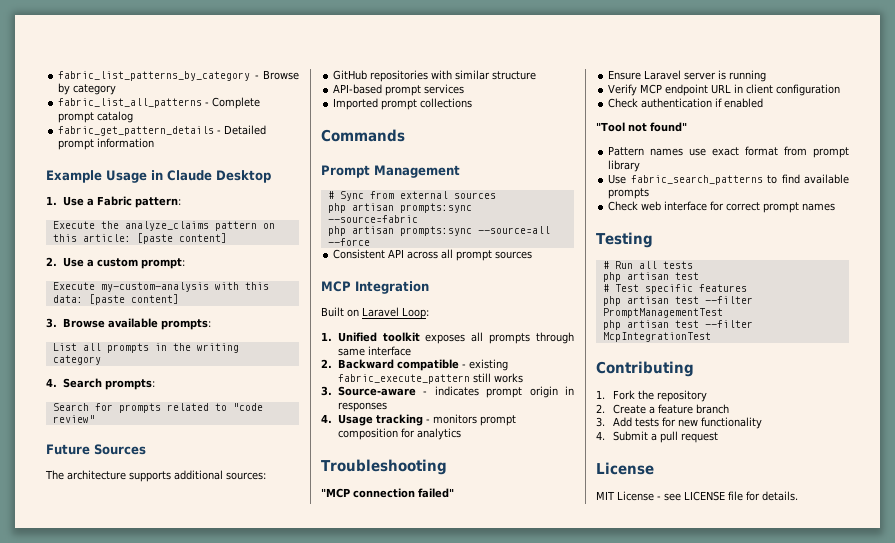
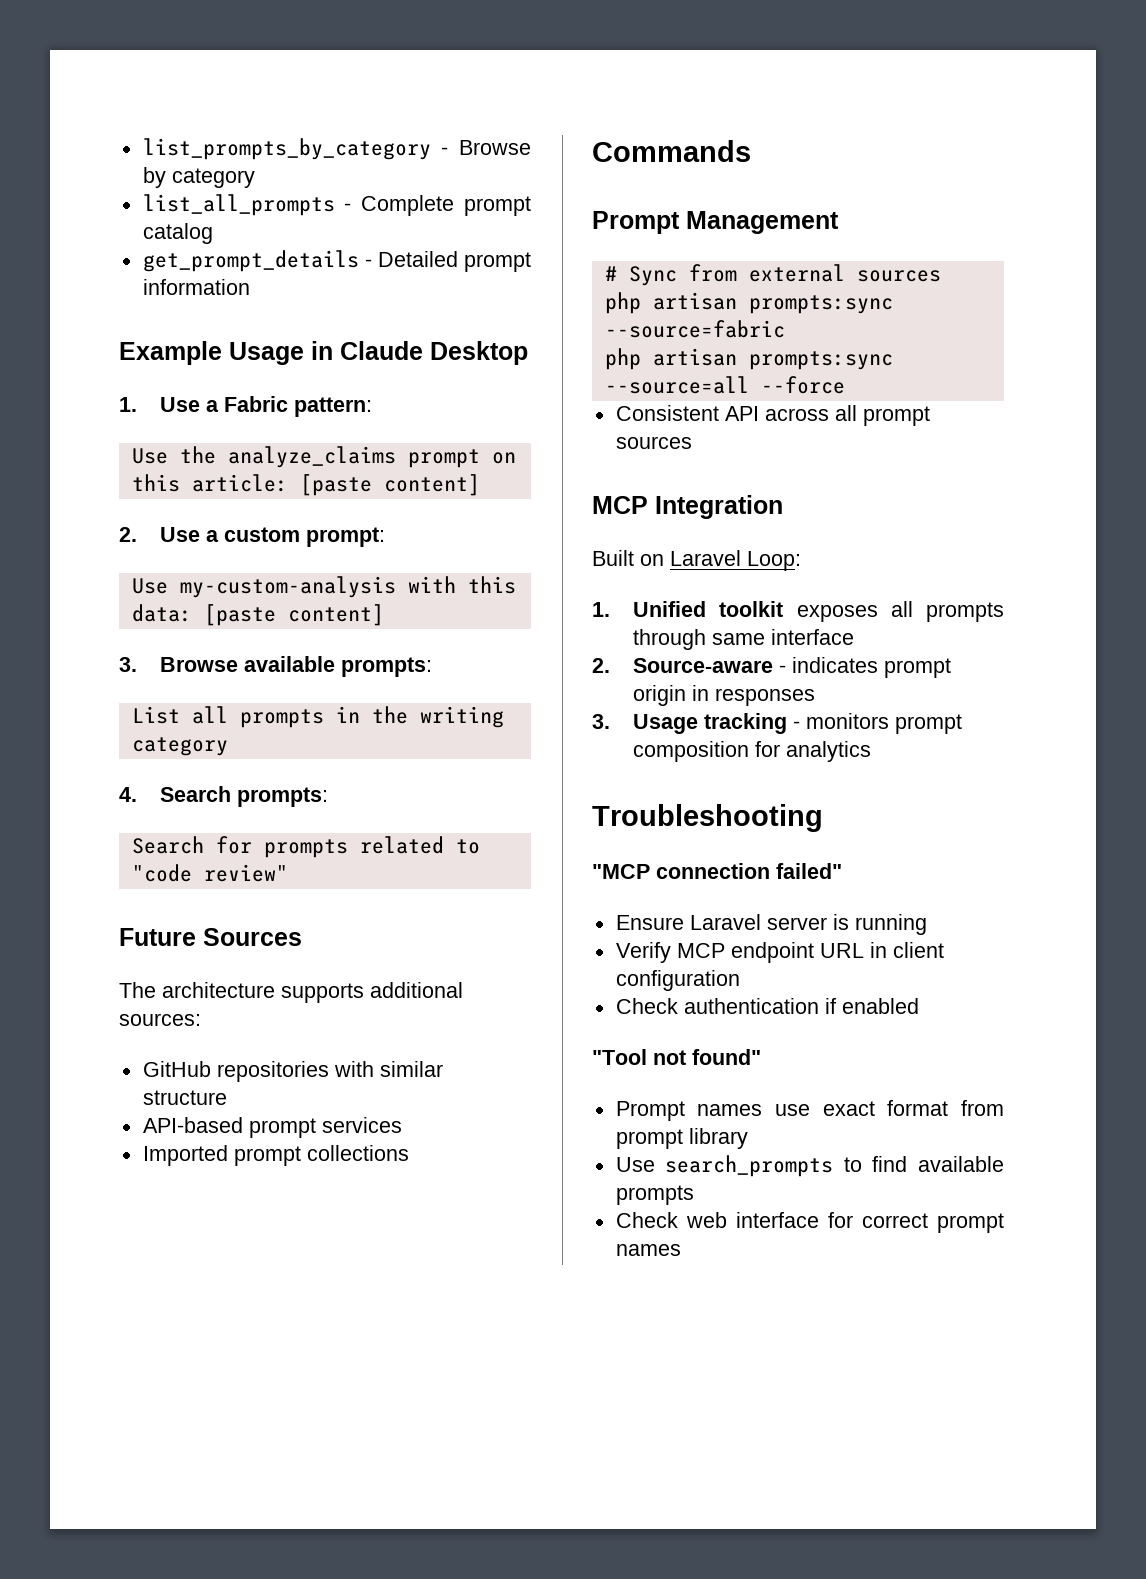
[58,71,251,81] fabric_list_patterns_by_category -> [142,138,431,160] list_prompts_by_category
[58,98,203,108] fabric_list_all_patterns -> [142,194,335,216] list_all_prompts
[58,126,215,136] fabric_get_pattern_details -> [142,250,359,272] get_prompt_details
[52,221,95,229] Execute -> [131,448,168,464] Use
[214,221,257,231] pattern -> [407,449,480,468] prompt
[52,282,95,290] Execute -> [131,578,168,594] Use
[337,359,508,371] [337,373,523,384] [321,386,332,396] Backward compatible - existing fabric_execute_pattern still works // 3. -> (610, 665) none
[321,414,332,423] 4. -> [592,714,610,729] 3.
[608,146,645,156] Pattern -> [615,1101,685,1121] Prompt
[630,175,763,185] fabric_search_patterns -> [665,1155,834,1177] search_prompts
[596,232,653,248] [602,261,693,269] [602,272,699,282] [602,284,747,294] [602,296,753,306] [602,308,723,318] [602,320,753,330] [602,332,711,342] [596,361,694,377] [596,390,707,402] [596,404,729,414] [596,417,762,429] [596,431,718,443] [596,462,654,475] [596,491,798,501] // Testing // # Run all tests // php artisan test // # Test specific features // php artisan test --filter PromptManagementTest // php artisan test --filter McpIntegrationTest // Contributing // 1. Fork the repository // 2. Create a feature branch // 3. Add tests for new functionality // 4. Submit a pull request // License // MIT License - see LICENSE file for details. -> (681, 1250) none

